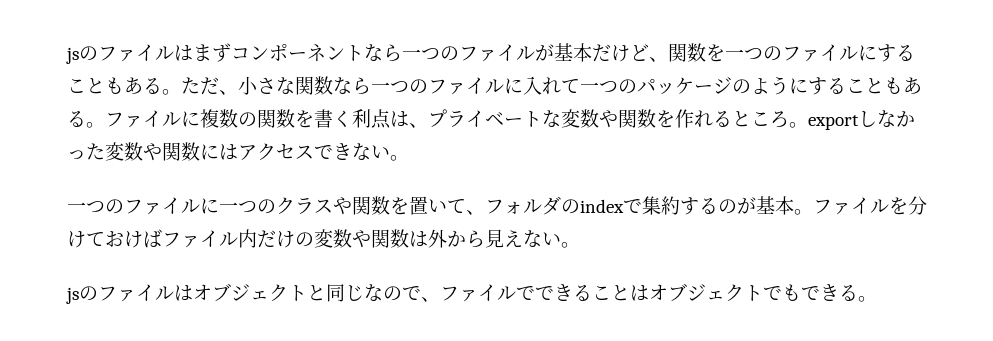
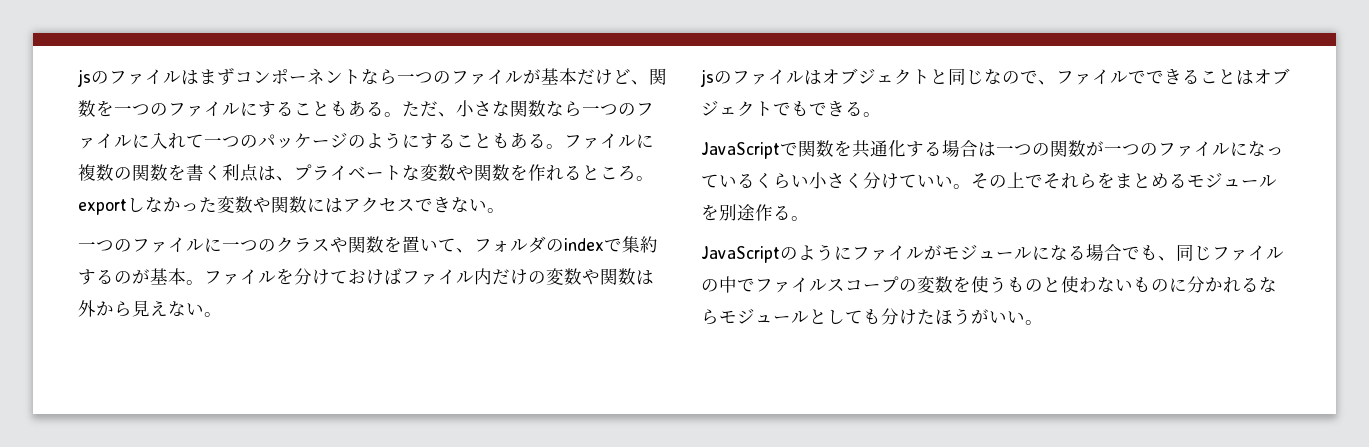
(877, 299) none -> [701,140,1284,159] [701,172,1277,189] [701,204,809,221] [701,244,1284,263] [701,276,1277,293] [701,308,1043,325] // JavaScriptで関数を共通化する場合は一つの関数が一つのファイルになっているくらい小さく分けていい。その上でそれらをまとめるモジュールを別途作る。 // JavaScriptのようにファイルがモジュールになる場合でも、同じファイルの中でファイルスコープの変数を使うものと使わないものに分かれるならモジュールとしても分けたほうがいい。

